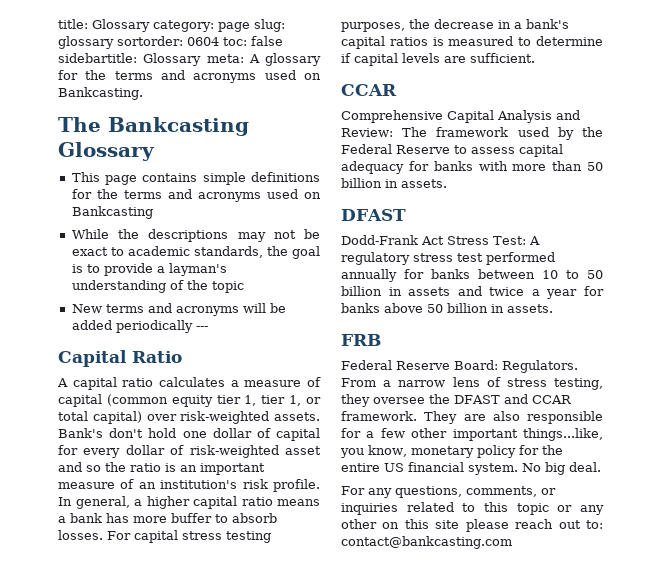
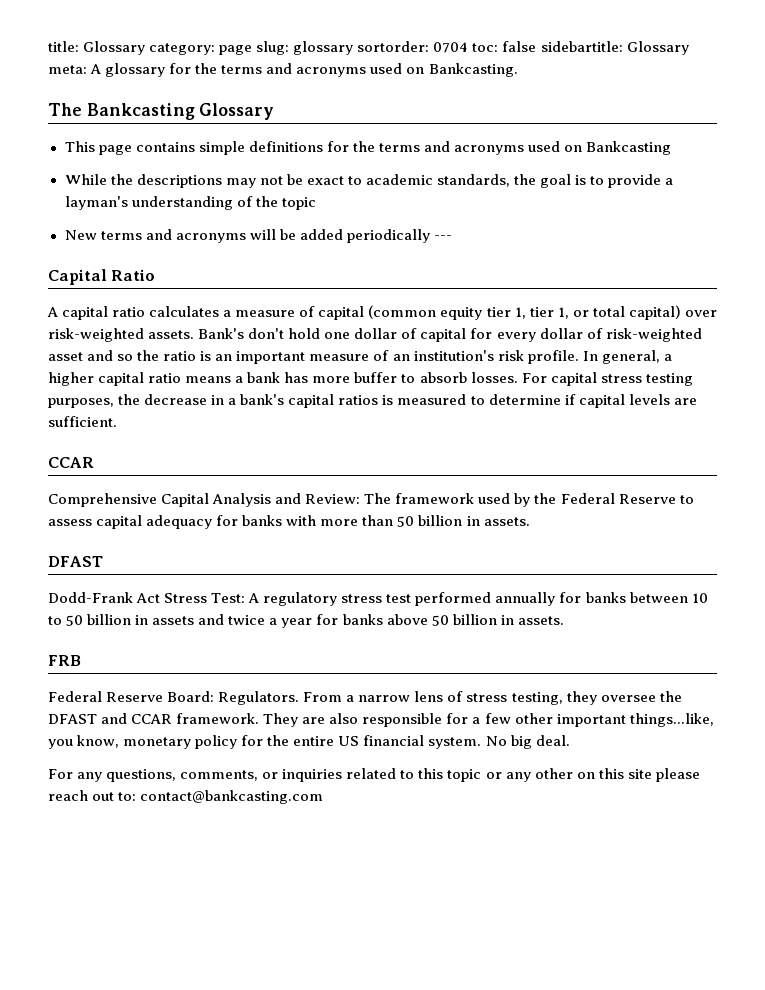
[187,37,219,46] 0604 -> [433,42,469,53] 0704

